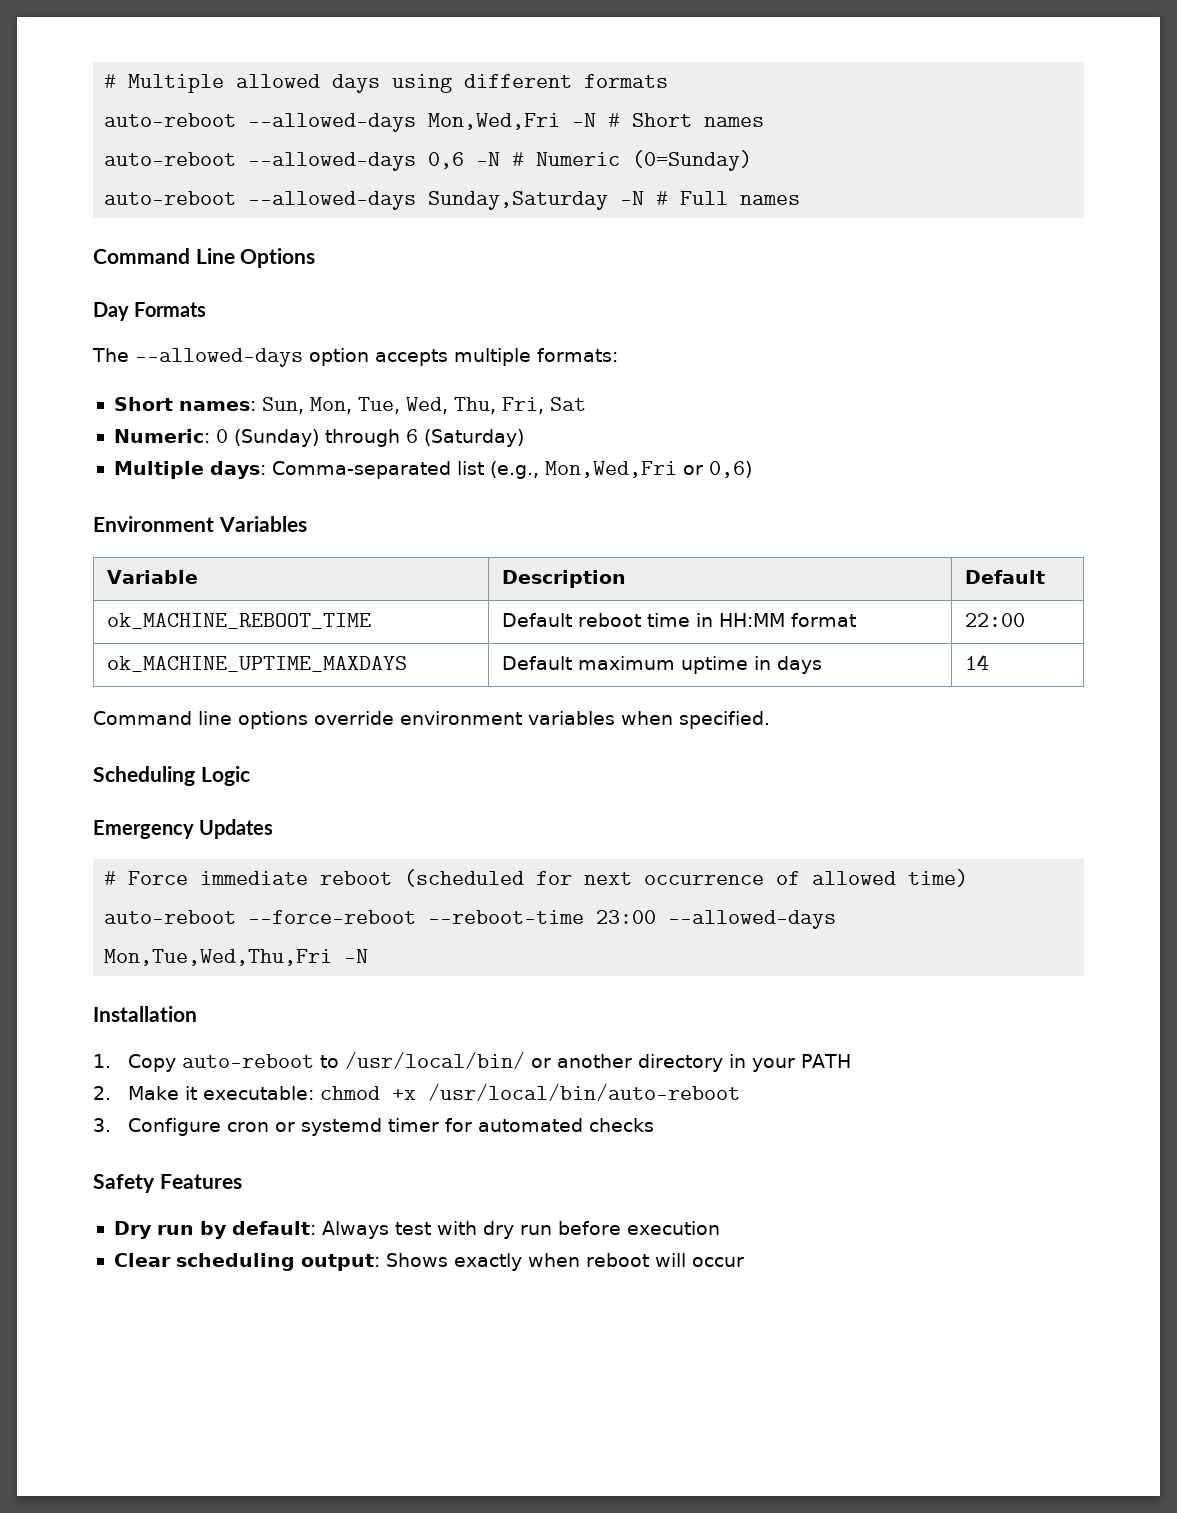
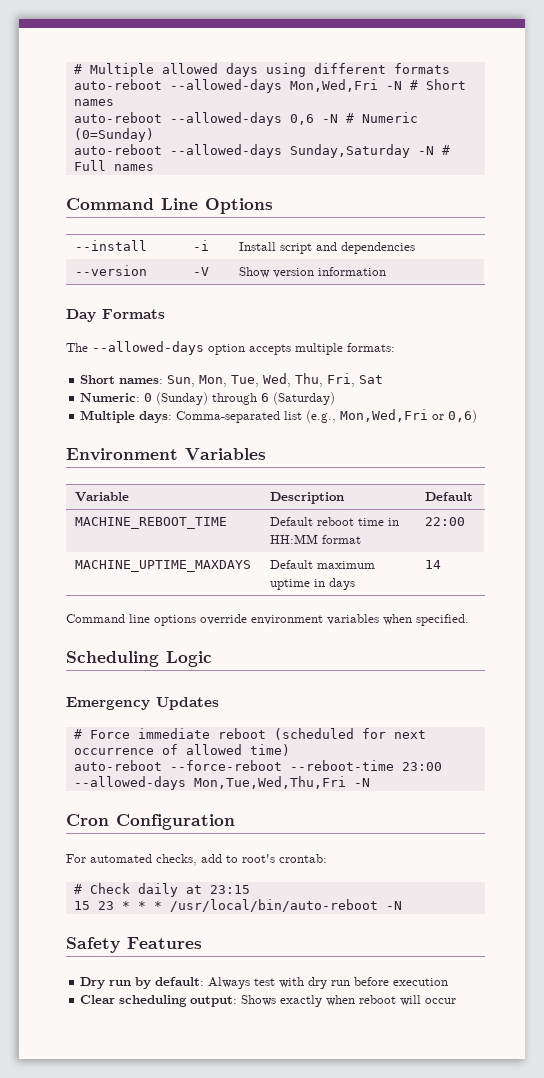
(316, 258) none -> [75,240,148,251] [193,240,210,251] [239,242,416,254] [75,265,148,276] [193,267,210,276] [239,267,387,278] // --install | -i | Install script and dependencies // --version | -V | Show version information
[107,613,372,629] ok_MACHINE_REBOOT_TIME -> [75,517,228,529] MACHINE_REBOOT_TIME
[107,656,408,672] ok_MACHINE_UPTIME_MAXDAYS -> [75,560,252,572] MACHINE_UPTIME_MAXDAYS
[93,1006,197,1022] [93,1052,851,1072] [93,1084,740,1101] [93,1118,654,1136] Installation // 1. Copy auto-reboot to /usr/local/bin/ or another directory in your PATH // 2. Make it executable: chmod +x /usr/local/bin/auto-reboot // 3. Configure cron or systemd timer for automated checks -> [66,814,235,830] [66,854,327,866] [73,883,250,897] [73,899,402,912] Cron Configuration // For automated checks, add to root's crontab: // # Check daily at 23:15 // 15 23 * * * /usr/local/bin/auto-reboot -N

